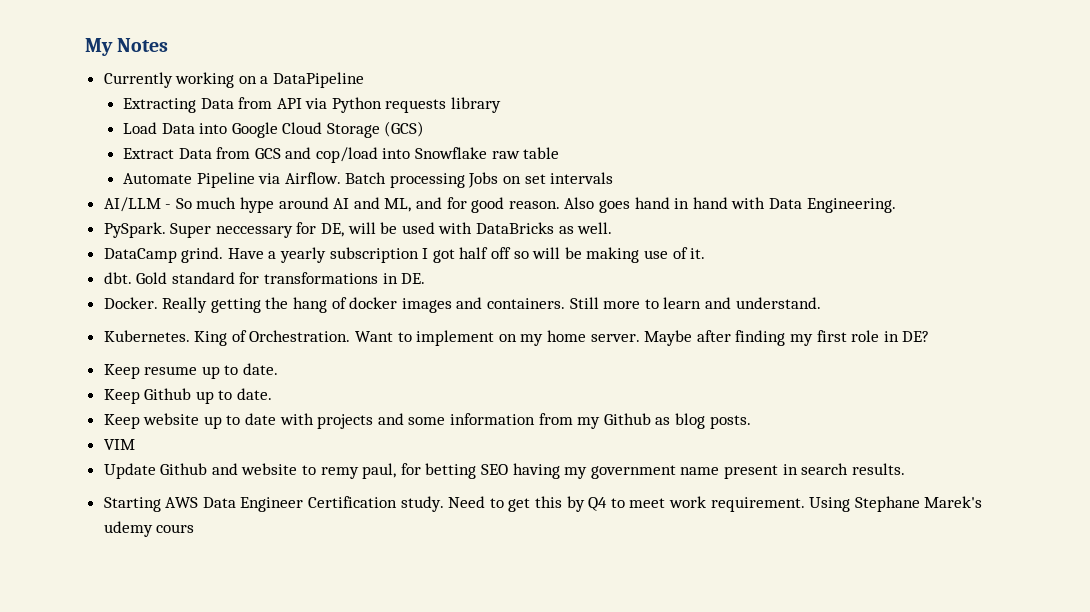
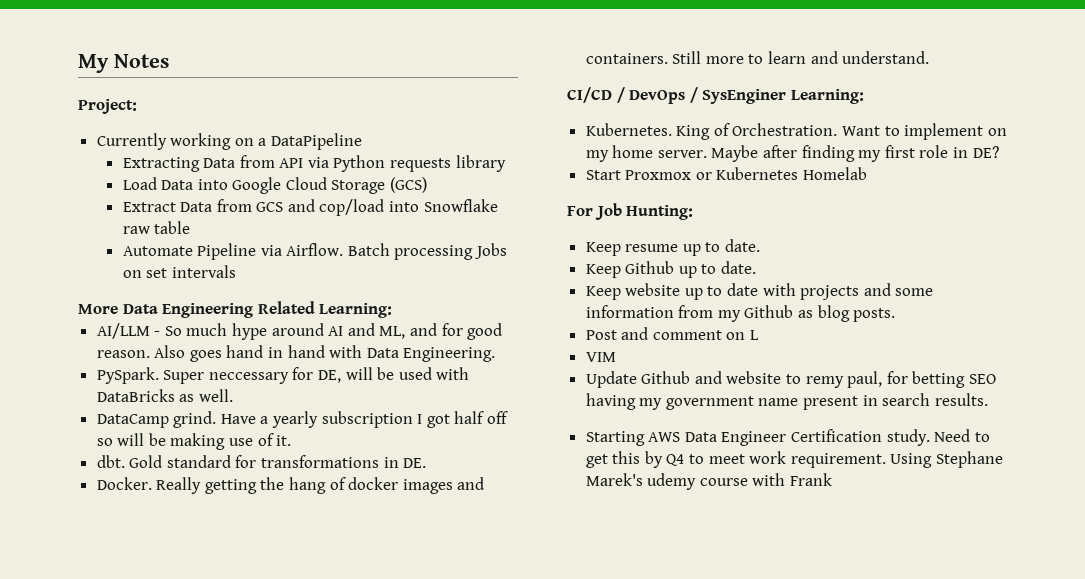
(169, 45) none -> [78,99,137,114] // Project:
(614, 178) none -> [78,301,393,318] // More Data Engineering Related Learning:
(821, 303) none -> [567,87,864,104] // CI/CD / DevOps / SysEnginer Learning:
(930, 336) none -> [585,167,868,180] [567,203,694,220] // Start Proxmox or Kubernetes Homelab // For Job Hunting:
(751, 422) none -> [585,327,760,340] // Post and comment on L
[156,524,195,533] cours -> [699,473,833,486] course with Frank

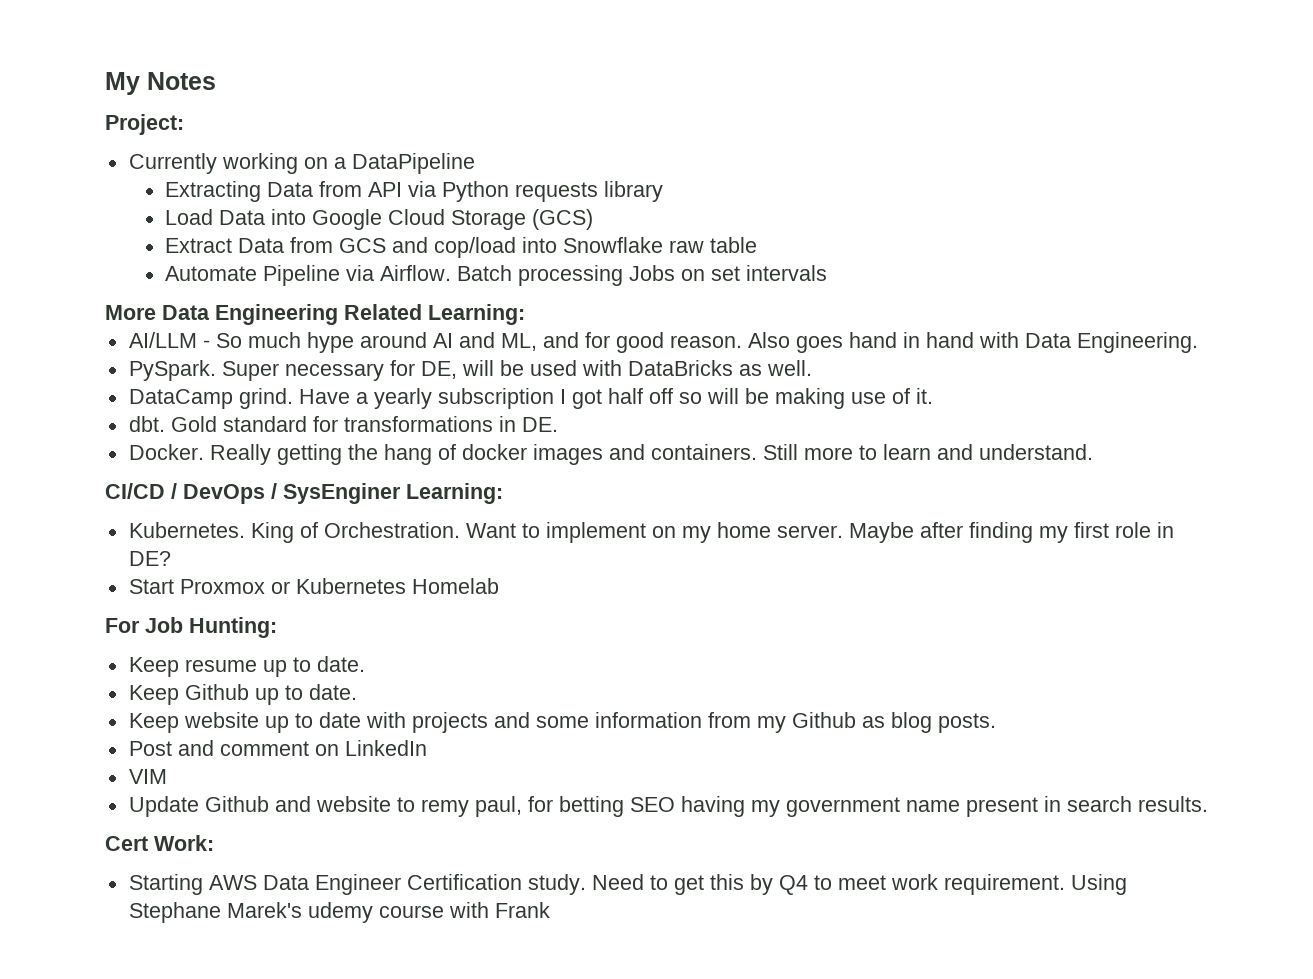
[208,372,289,384] neccessary -> [284,363,384,381] necessary
[750,330,760,340] L -> [344,740,427,756] LinkedIn
(988, 399) none -> [105,835,214,851] // Cert Work:

